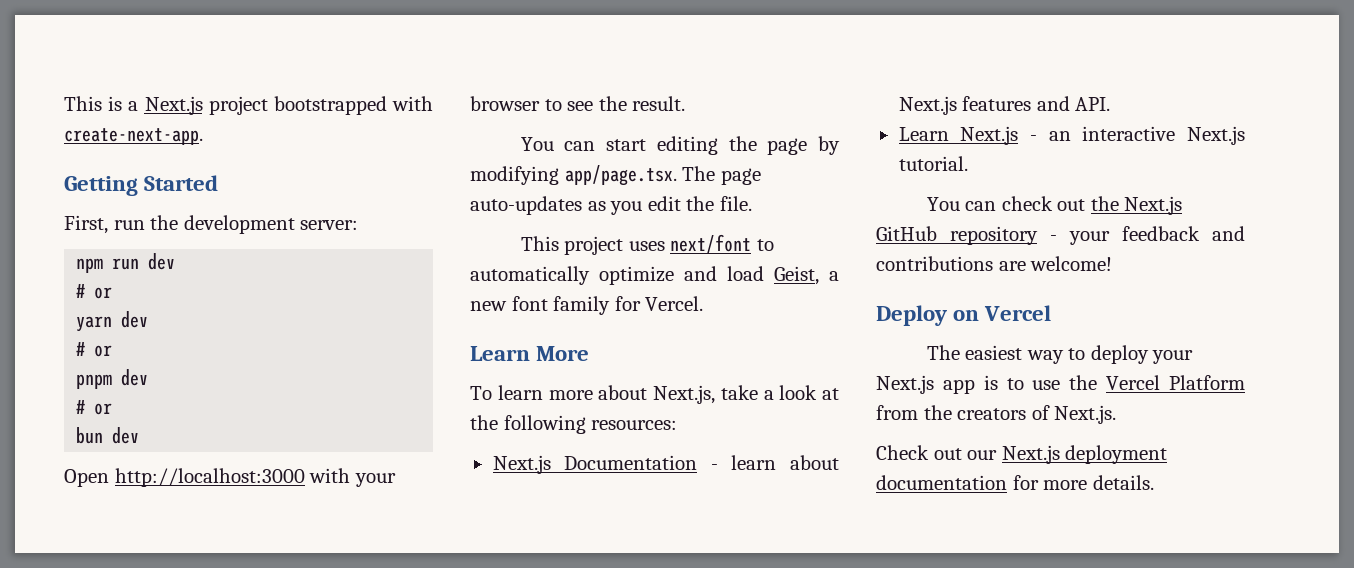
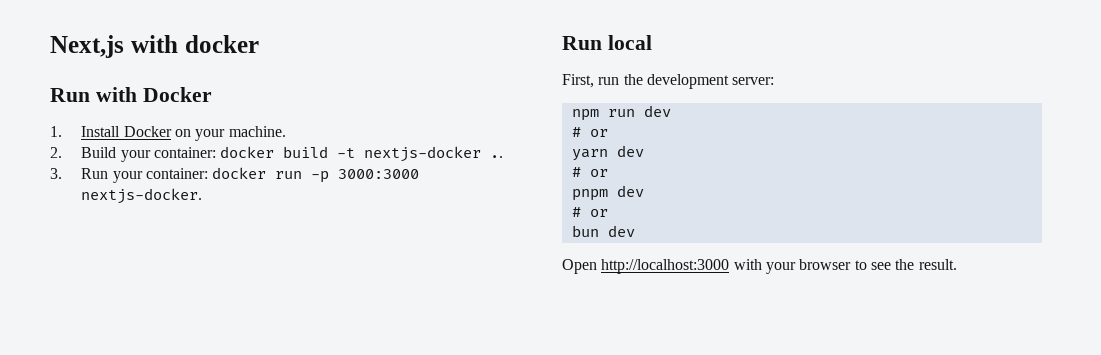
[64,96,433,115] [64,128,203,145] [64,175,219,196] This is a Next.js project bootstrapped with create-next-app. // Getting Started -> [50,35,259,58] [50,87,212,102] [50,126,286,141] [50,146,504,162] [50,167,420,183] [81,188,203,204] [562,35,652,50] Next,js with docker // Run with Docker // 1. Install Docker on your machine. // 2. Build your container: docker build -t nextjs-docker .. // 3. Run your container: docker run -p 3000:3000 nextjs-docker. // Run local
[520,136,840,155] [470,165,761,186] [470,196,752,215] [520,234,774,255] [470,266,839,285] [470,296,704,315] [470,346,590,361] [470,385,839,404] [470,415,678,434] [492,455,839,474] [898,96,1111,115] [898,126,1245,145] [898,156,968,171] [926,196,1183,215] [876,226,1245,245] [876,256,1113,271] [876,305,1052,326] [926,345,1194,364] [876,375,1245,394] [876,405,1117,424] [876,445,1168,464] [876,475,1154,490] // You can start editing the page by modifying app/page.tsx. The page auto-updates as you edit the file. // This project uses next/font to automatically optimize and load Geist, a new font family for Vercel. // Learn More // To learn more about Next.js, take a look at the following resources: // Next.js Documentation - learn about Next.js features and API. // Learn Next.js - an interactive Next.js tutorial. // You can check out the Next.js GitHub repository - your feedback and contributions are welcome! // Deploy on Vercel // The easiest way to deploy your Next.js app is to use the Vercel Platform from the creators of Next.js. // Check out our Next.js deployment documentation for more details. -> (957, 264) none

